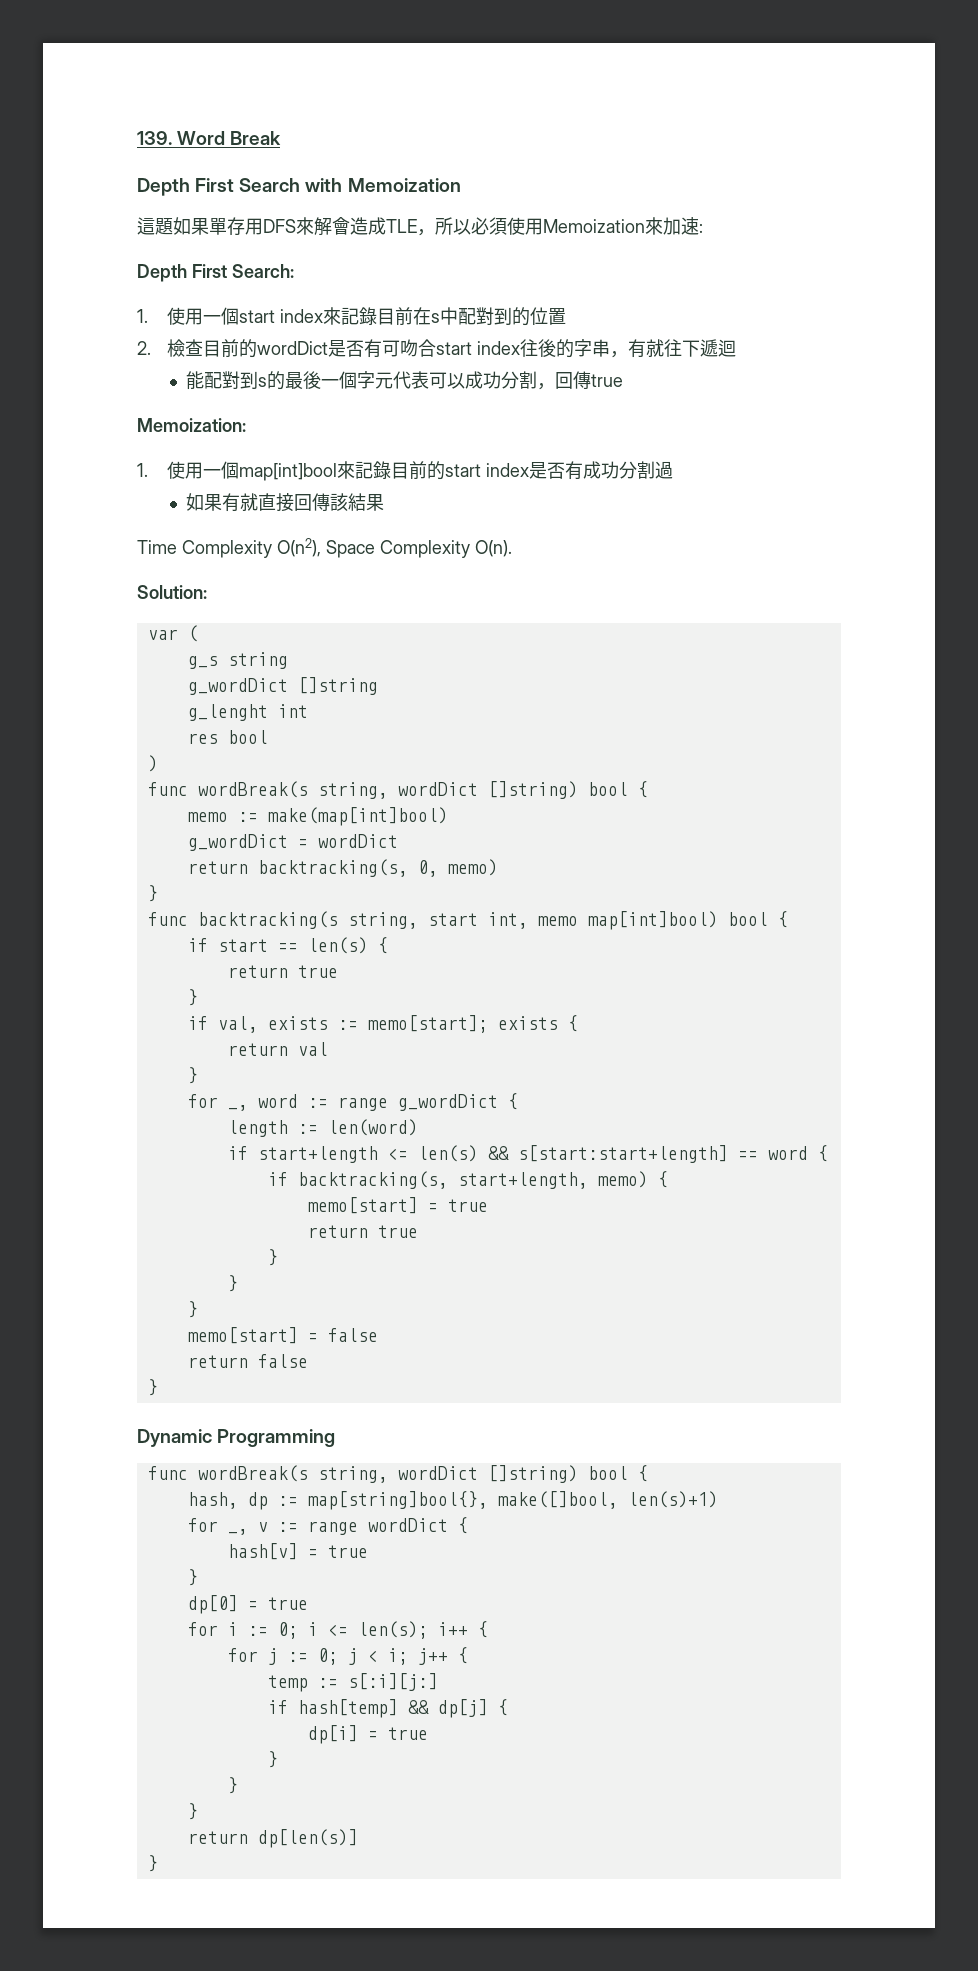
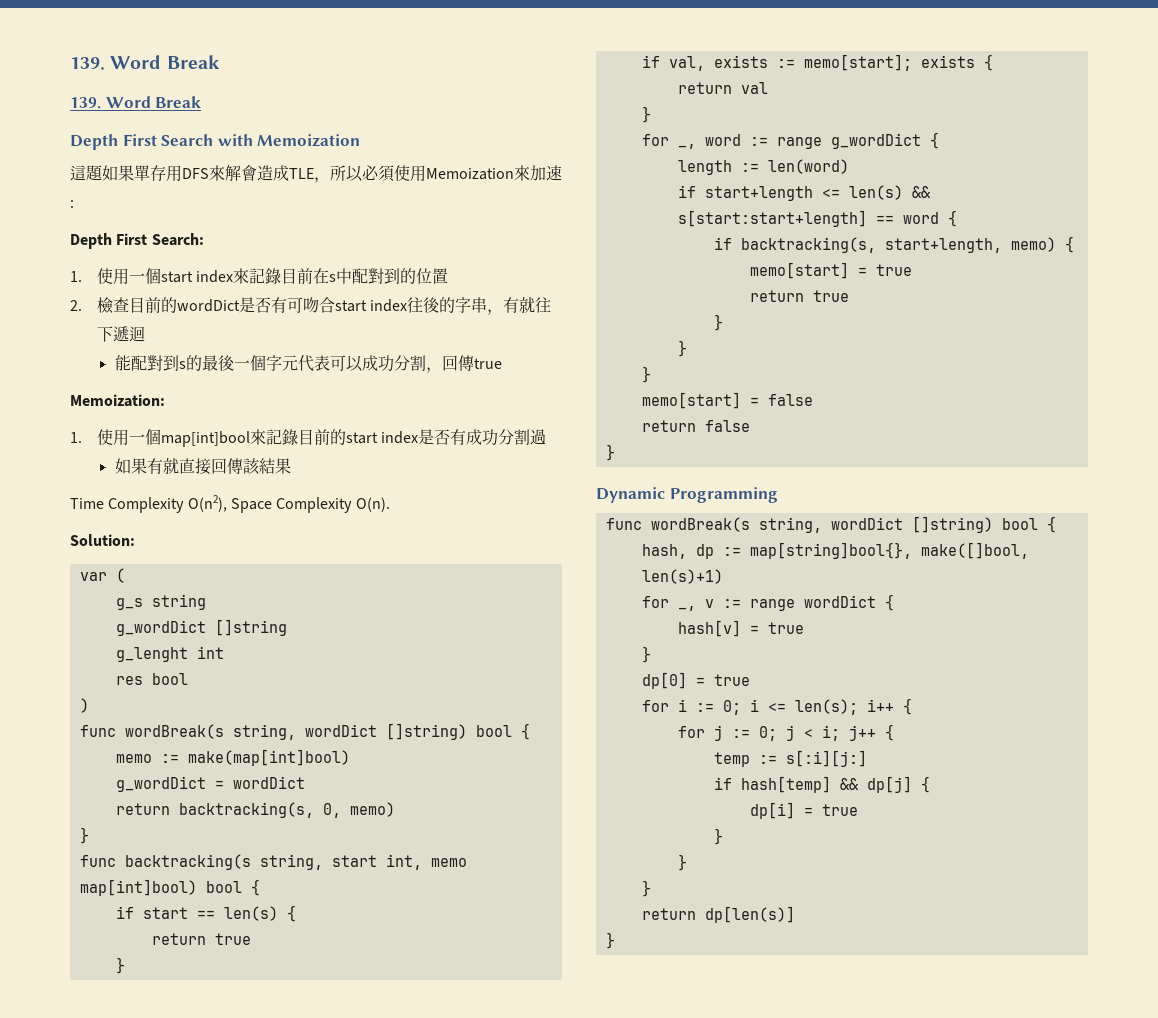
[137,131,282,145] 139. Word Break -> [70,55,220,70] [70,96,202,109] 139. Word Break // 139. Word Break

